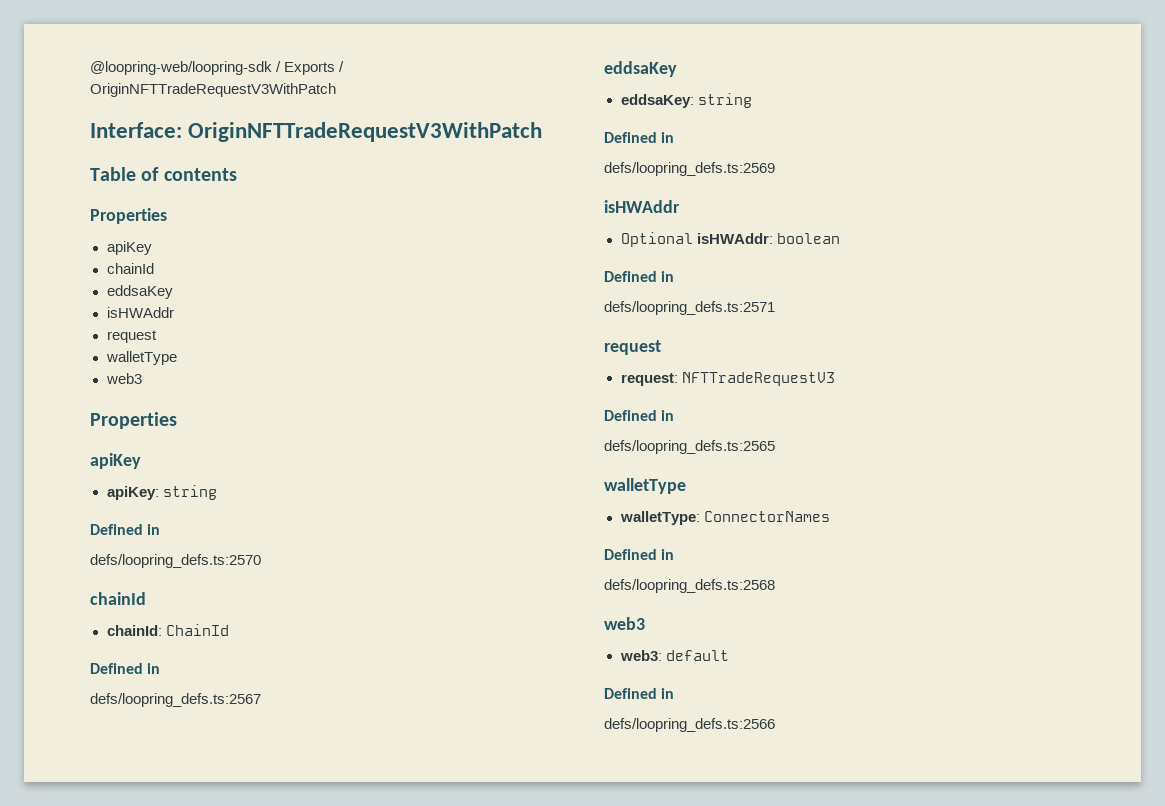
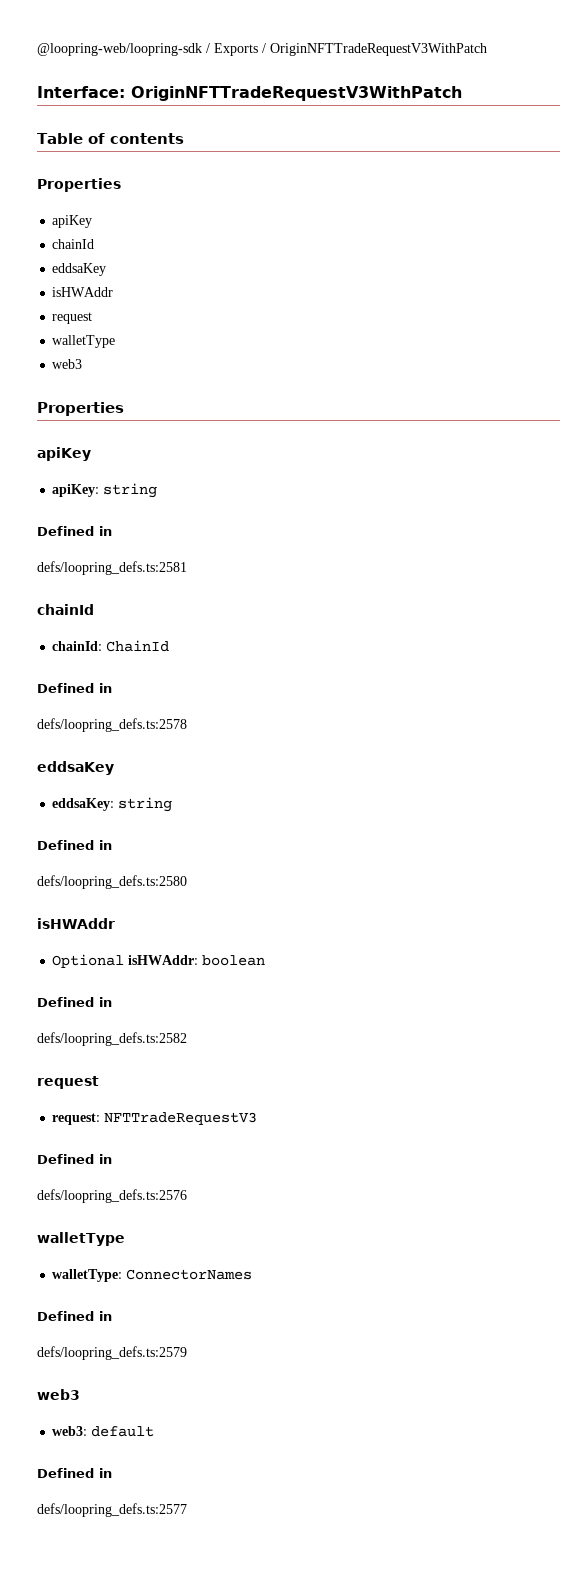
[90,554,261,568] defs/loopring_defs.ts:2570 -> [37,561,187,575] defs/loopring_defs.ts:2581
[90,693,261,707] defs/loopring_defs.ts:2567 -> [37,718,187,732] defs/loopring_defs.ts:2578
[604,162,775,176] defs/loopring_defs.ts:2569 -> [37,875,187,889] defs/loopring_defs.ts:2580
[604,301,775,315] defs/loopring_defs.ts:2571 -> [37,1032,187,1046] defs/loopring_defs.ts:2582
[604,440,775,454] defs/loopring_defs.ts:2565 -> [37,1189,187,1203] defs/loopring_defs.ts:2576
[604,579,775,593] defs/loopring_defs.ts:2568 -> [37,1346,187,1360] defs/loopring_defs.ts:2579
[604,718,775,732] defs/loopring_defs.ts:2566 -> [37,1503,187,1517] defs/loopring_defs.ts:2577

